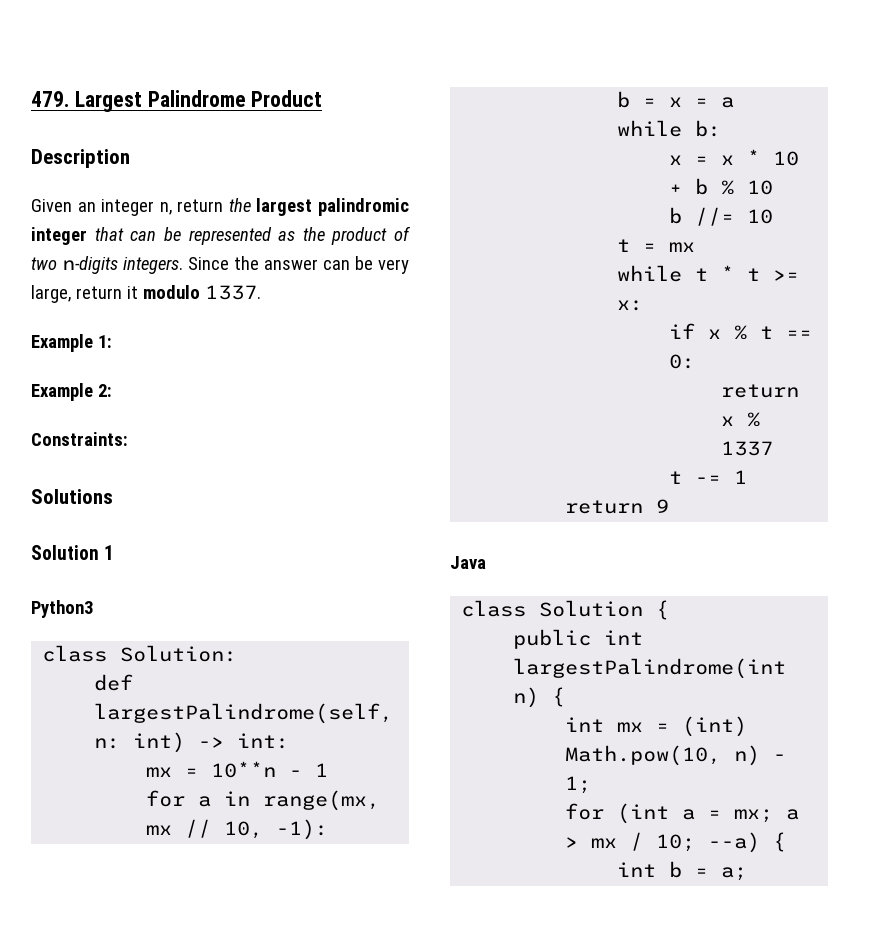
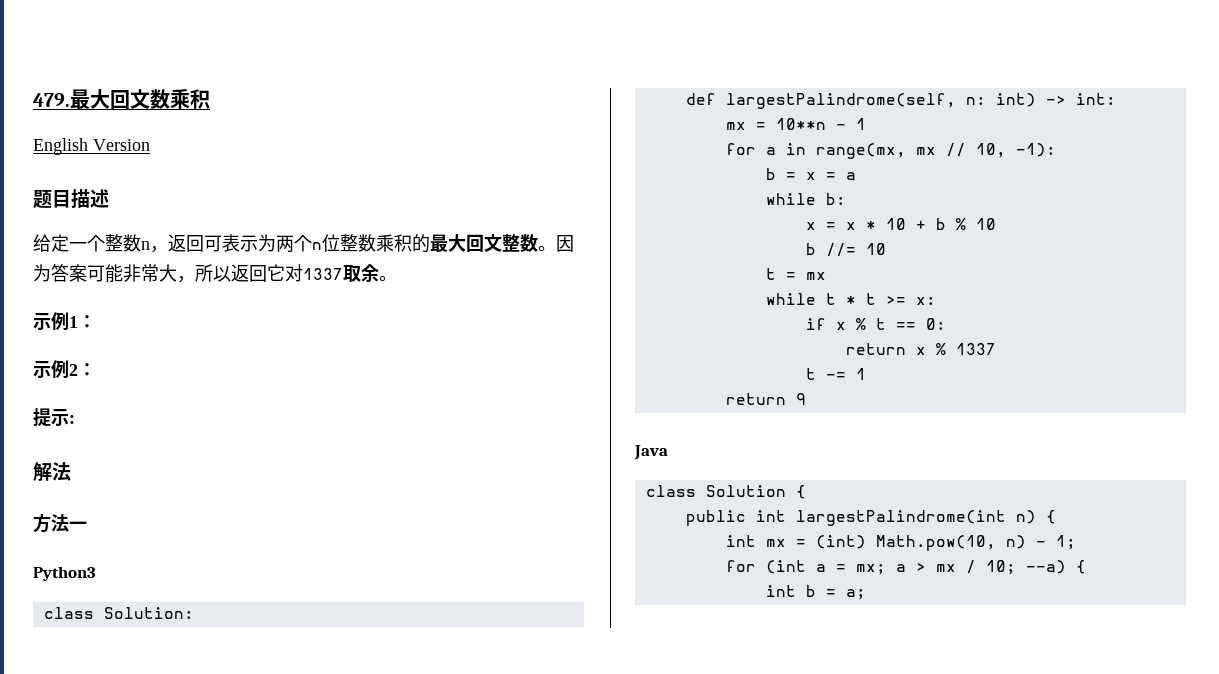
[74,90,323,112] [31,149,130,168] [31,198,409,216] [31,226,410,245] [31,256,409,274] [31,285,261,303] [31,334,112,352] [31,383,112,401] [31,432,128,446] [31,489,113,504] [31,545,115,560] Largest Palindrome Product // Description // Given an integer n, return the largest palindromic integer that can be represented as the product of two n-digits integers. Since the answer can be very large, return it modulo 1337. // Example 1: // Example 2: // Constraints: // Solutions // Solution 1 -> [70,89,210,109] [33,138,150,155] [33,189,109,209] [33,234,574,253] [33,264,397,283] [33,312,96,330] [33,360,96,378] [33,407,75,427] [33,462,71,481] [33,513,87,533] 最大回文数乘积 // English Version // 题目描述 // 给定一个整数n，返回可表示为两个n位整数乘积的最大回文整数。因为答案可能非常大，所以返回它对1337取余。 // 示例1： // 示例2： // 提示: // 解法 // 方法一

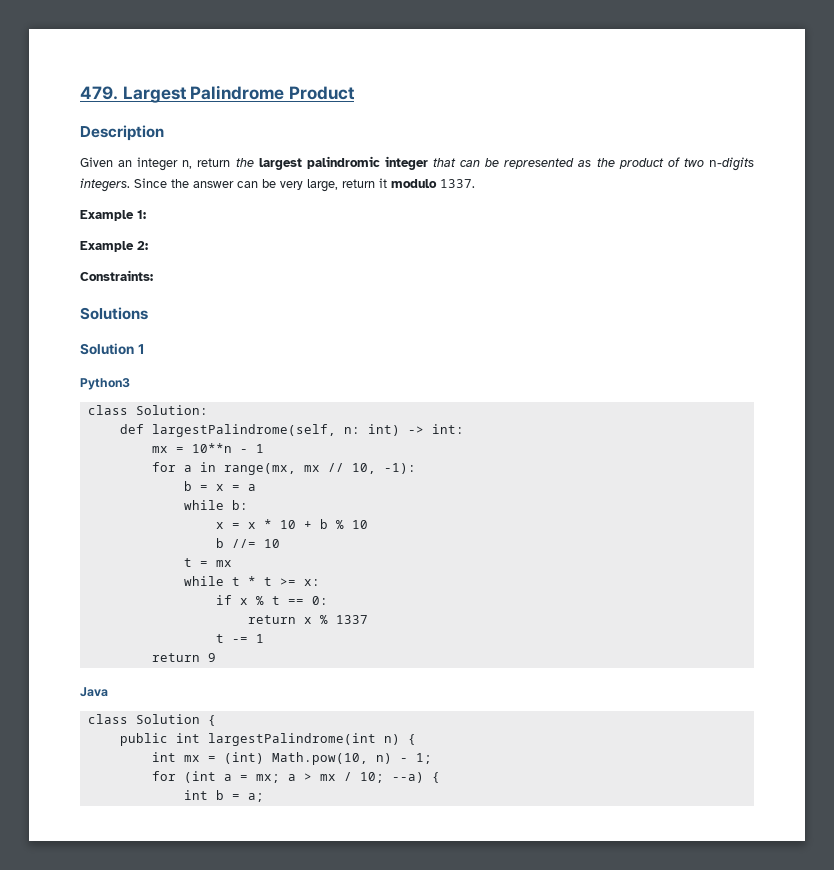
[70,89,210,109] [33,138,150,155] [33,189,109,209] [33,234,574,253] [33,264,397,283] [33,312,96,330] [33,360,96,378] [33,407,75,427] [33,462,71,481] [33,513,87,533] 最大回文数乘积 // English Version // 题目描述 // 给定一个整数n，返回可表示为两个n位整数乘积的最大回文整数。因为答案可能非常大，所以返回它对1337取余。 // 示例1： // 示例2： // 提示: // 解法 // 方法一 -> [122,85,356,103] [80,125,164,141] [80,156,754,171] [80,178,475,192] [80,210,146,221] [80,241,148,252] [80,270,153,281] [80,307,148,320] [80,343,145,355] Largest Palindrome Product // Description // Given an integer n, return the largest palindromic integer that can be represented as the product of two n-digits integers. Since the answer can be very large, return it modulo 1337. // Example 1: // Example 2: // Constraints: // Solutions // Solution 1

